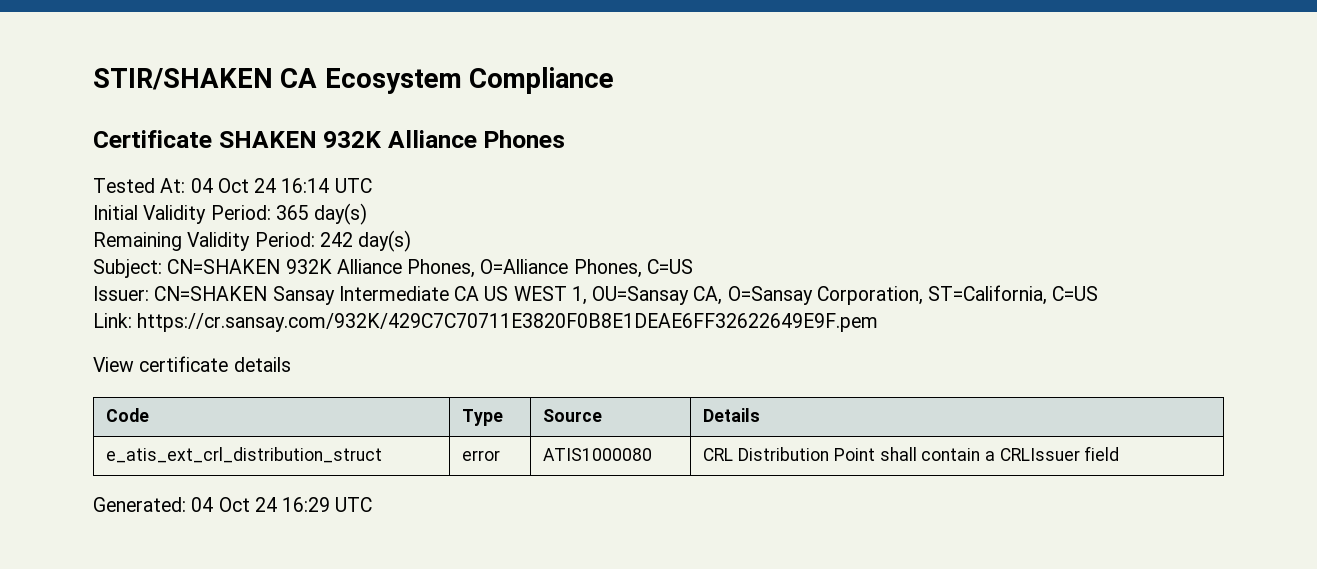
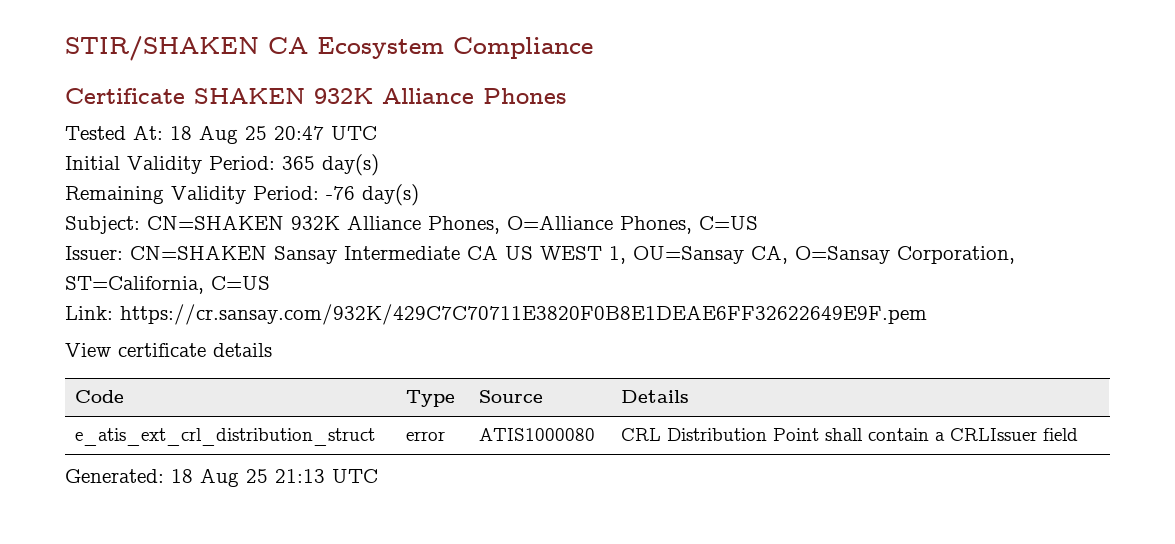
[190,178,330,193] 04 Oct 24 16:14 -> [170,125,324,144] 18 Aug 25 20:47
[319,232,353,247] 242 -> [326,186,355,200] -76
[191,497,331,512] 04 Oct 24 16:29 -> [171,468,325,487] 18 Aug 25 21:13

